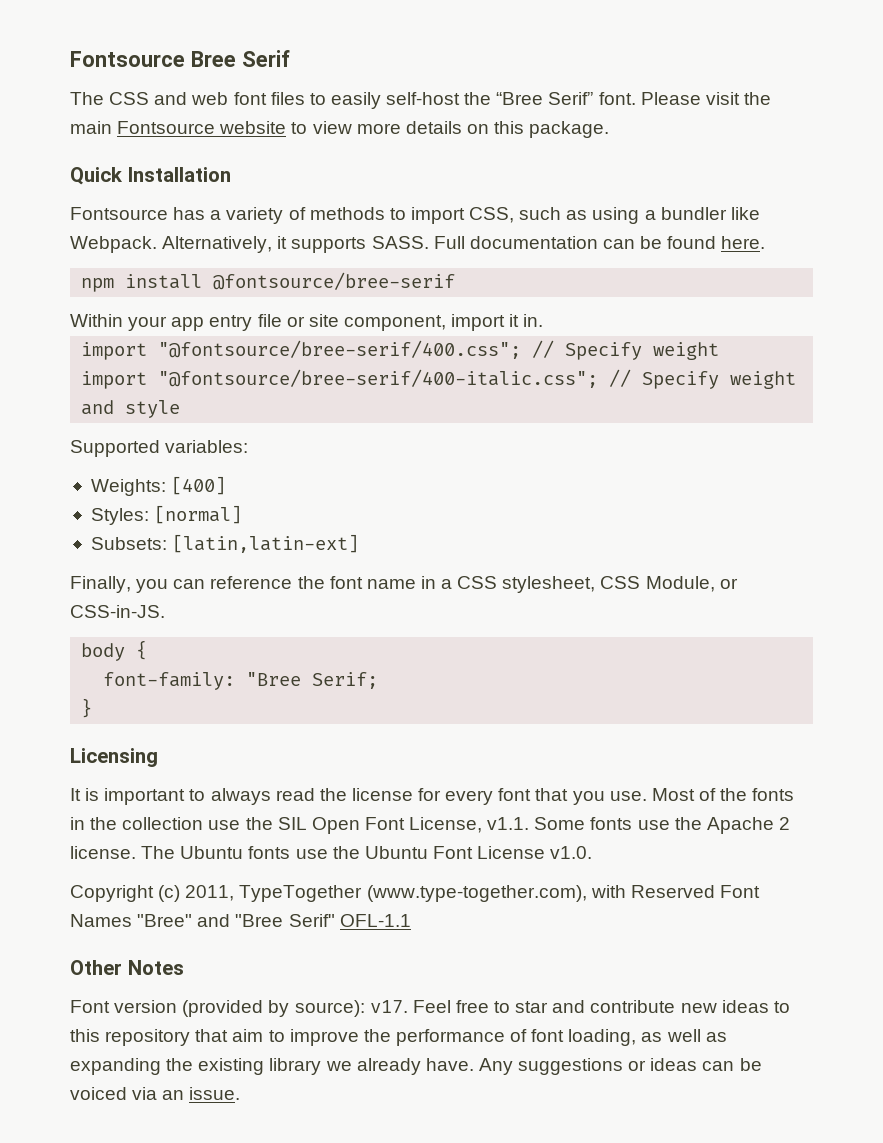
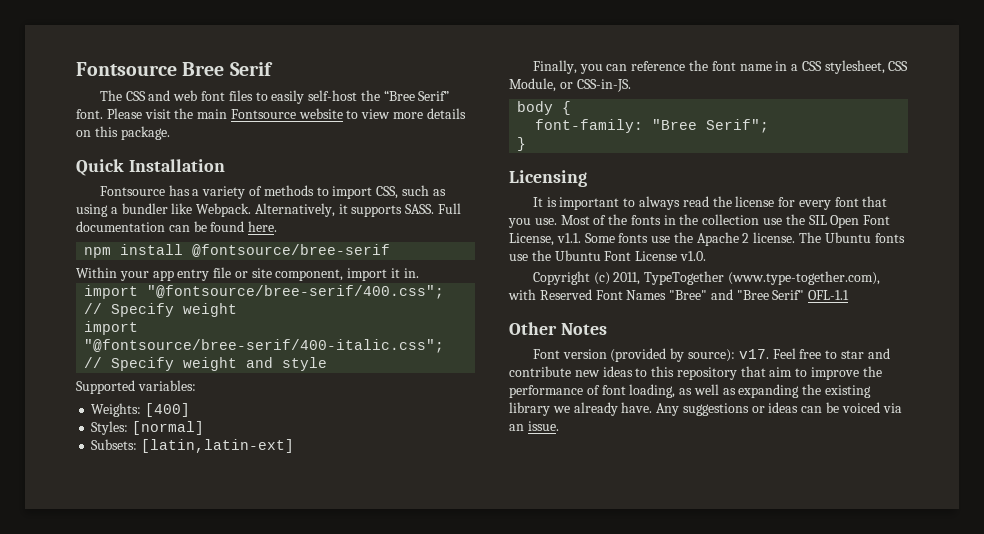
[312,672,379,689] Serif; -> [706,119,770,133] Serif";

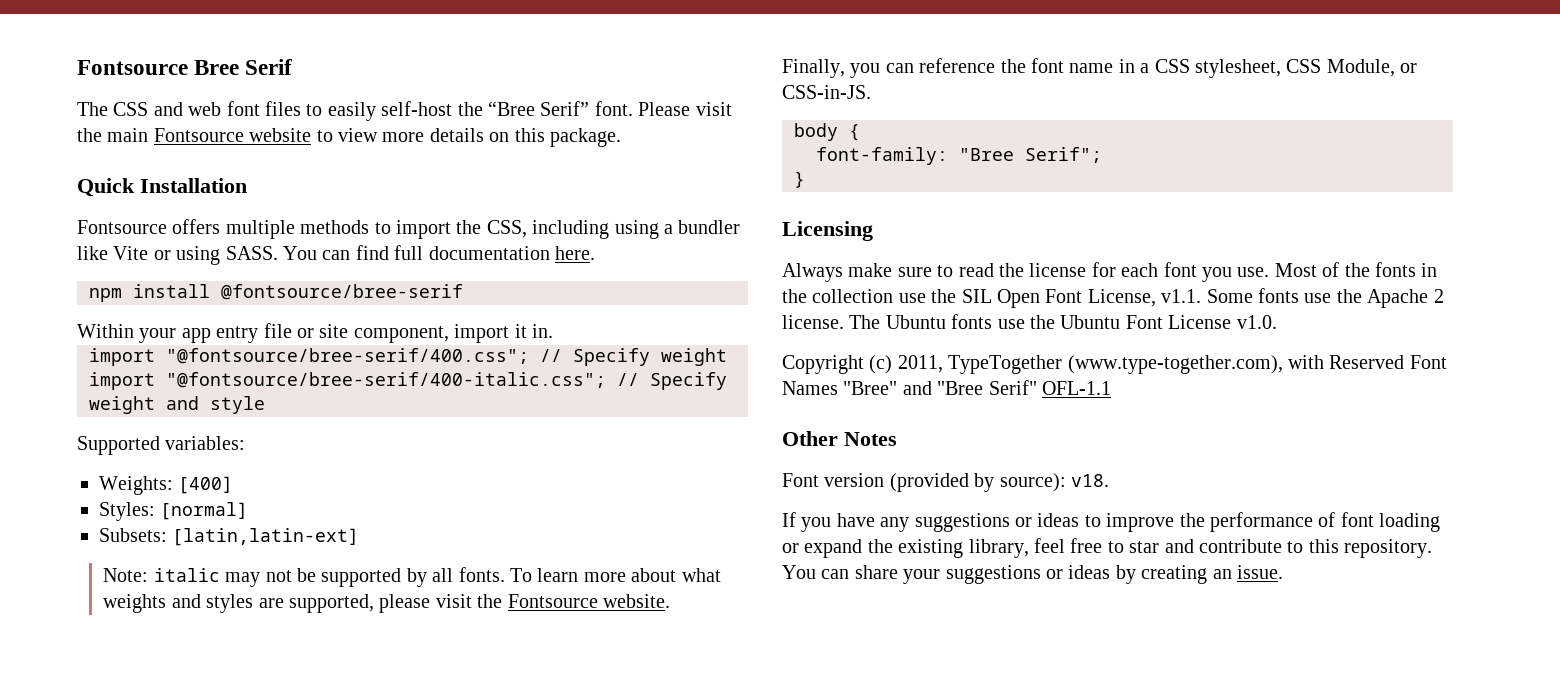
[168,185,446,199] [76,203,462,217] [76,221,245,232] has a variety of methods to import CSS, such as using a bundler like Webpack. Alternatively, it supports SASS. Full documentation can be found -> [172,219,741,239] [77,245,550,265] offers multiple methods to import the CSS, including using a bundler like Vite or using SASS. You can find full documentation
(295, 446) none -> [103,567,721,587] [103,594,670,613] // Note: italic may not be supported by all fonts. To learn more about what weights and styles are supported, please visit the Fontsource website.
[532,196,680,210] It is important to always -> [782,263,954,282] Always make sure to
[798,196,888,210] every font that -> [1121,262,1197,277] each font
[738,348,890,359] [509,366,793,380] v17. Feel free to star and contribute new ideas to this repository that aim -> [1071,474,1109,487] [782,512,1080,532] v18. // If you have any suggestions or ideas
[629,384,872,398] [509,402,902,416] loading, as well as expanding the existing library we already have. Any suggestions or ideas can be voiced via -> [1379,513,1441,532] [782,538,1433,558] [782,565,1208,584] loading or expand the existing library, feel free to star and contribute to this repository. You can share your suggestions or ideas by creating

